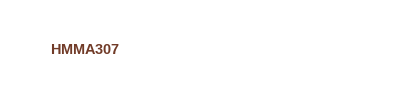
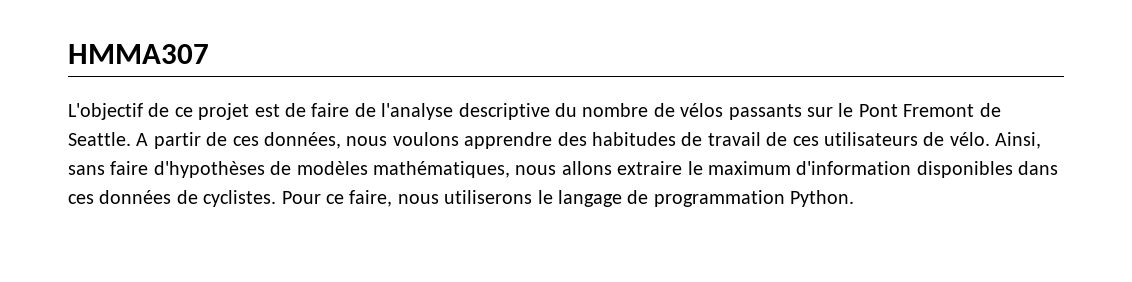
(119, 49) none -> [68,103,1001,120] [68,132,1042,149] [68,161,1059,178] [68,190,855,207] // L'objectif de ce projet est de faire de l'analyse descriptive du nombre de vélos passants sur le Pont Fremont de Seattle. A partir de ces données, nous voulons apprendre des habitudes de travail de ces utilisateurs de vélo. Ainsi, sans faire d'hypothèses de modèles mathématiques, nous allons extraire le maximum d'information disponibles dans ces données de cyclistes. Pour ce faire, nous utiliserons le langage de programmation Python.

